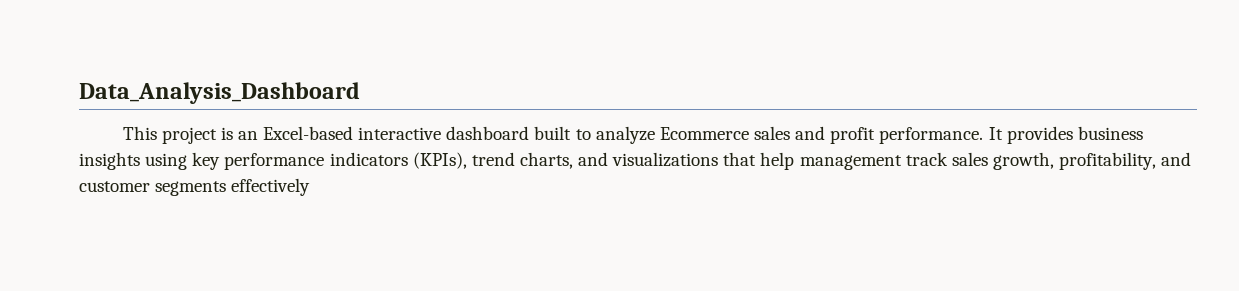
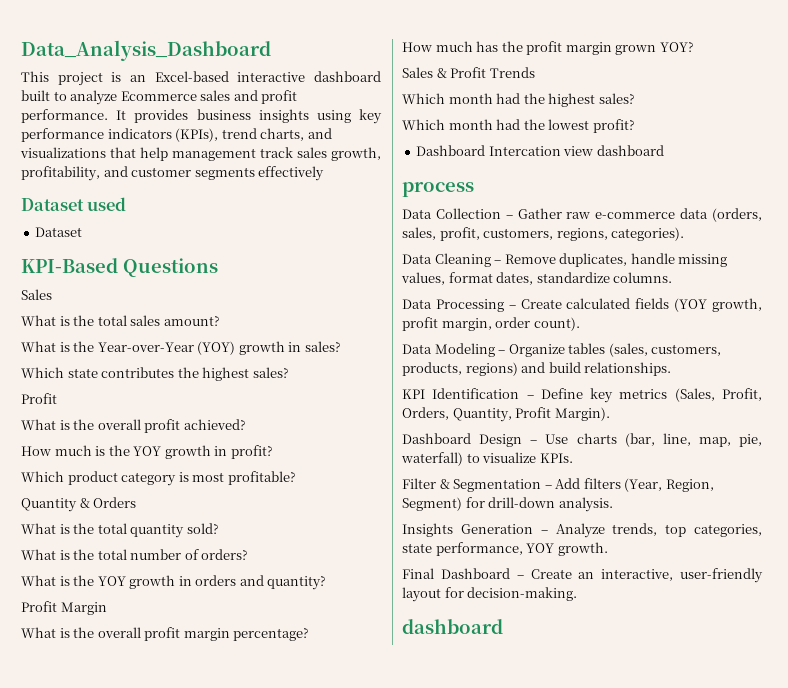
(311, 187) none -> [21,197,127,211] [35,227,83,237] [21,258,218,277] [21,289,52,300] [21,315,220,326] [21,341,341,355] [21,367,289,381] [21,393,57,404] [21,419,246,433] [21,445,273,459] [21,471,296,486] [21,497,137,512] [21,523,219,538] [21,549,249,560] [21,575,327,590] [21,601,107,615] [21,627,310,641] [402,41,694,55] [402,67,535,78] [402,93,635,107] [402,119,635,133] [416,145,664,156] [402,182,474,197] [402,208,762,222] [402,227,685,241] [402,253,728,267] [401,272,673,285] [402,298,762,312] [402,317,580,331] [402,343,722,357] [402,362,672,376] [402,388,762,403] [402,407,610,422] [402,433,762,447] [401,452,573,466] [402,478,714,492] [402,497,613,512] [402,523,762,538] [402,542,608,556] [402,568,763,583] [402,587,578,602] [402,619,503,634] // Dataset used // Dataset // KPI-Based Questions // Sales // What is the total sales amount? // What is the Year-over-Year (YOY) growth in sales? // Which state contributes the highest sales? // Profit // What is the overall profit achieved? // How much is the YOY growth in profit? // Which product category is most profitable? // Quantity & Orders // What is the total quantity sold? // What is the total number of orders? // What is the YOY growth in orders and quantity? // Profit Margin // What is the overall profit margin percentage? // How much has the profit margin grown YOY? // Sales & Profit Trends // Which month had the highest sales? // Which month had the lowest profit? // Dashboard Intercation view dashboard // process // Data Collection – Gather raw e-commerce data (orders, sales, profit, customers, regions, categories). // Data Cleaning – Remove duplicates, handle missing values, format dates, standardize columns. // Data Processing – Create calculated fields (YOY growth, profit margin, order count). // Data Modeling – Organize tables (sales, customers, products, regions) and build relationships. // KPI Identification – Define key metrics (Sales, Profit, Orders, Quantity, Profit Margin). // Dashboard Design – Use charts (bar, line, map, pie, waterfall) to visualize KPIs. // Filter & Segmentation – Add filters (Year, Region, Segment) for drill-down analysis. // Insights Generation – Analyze trends, top categories, state performance, YOY growth. // Final Dashboard – Create an interactive, user-friendly layout for decision-making. // dashboard

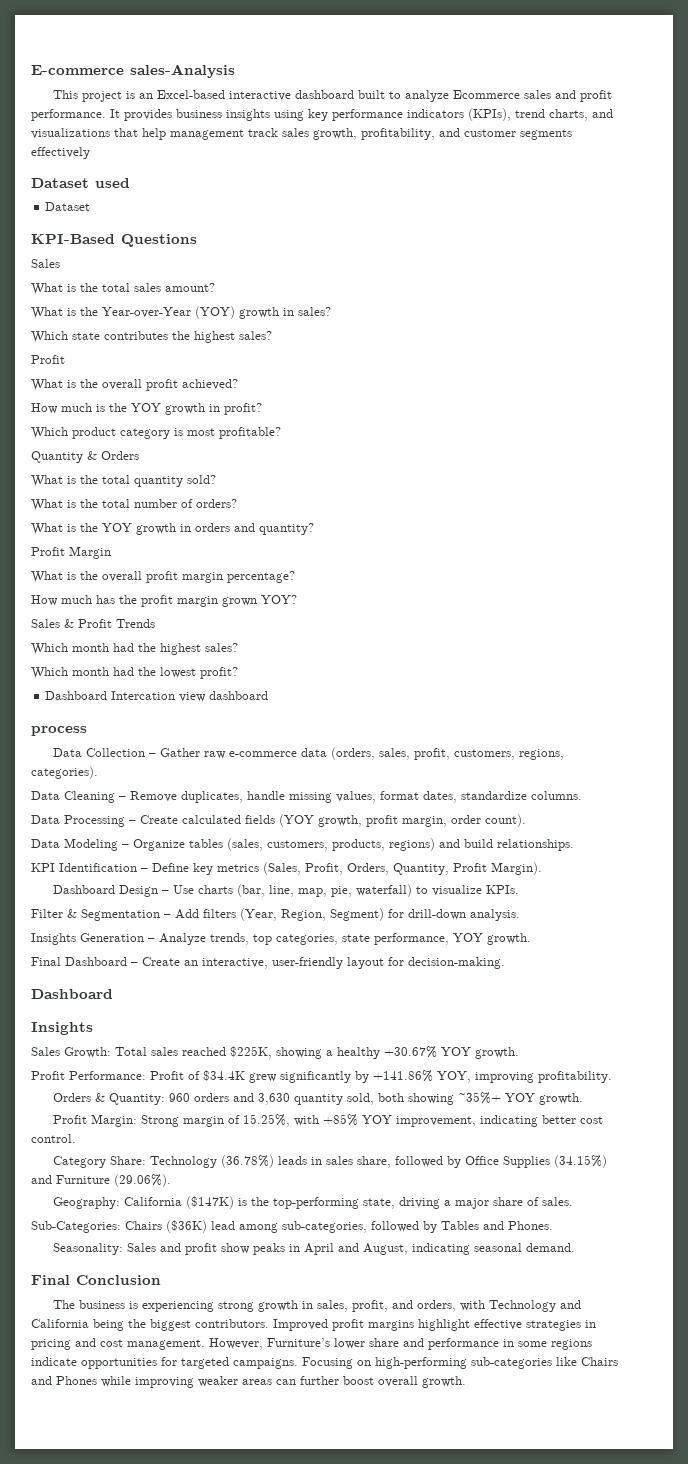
[21,40,271,61] Data_Analysis_Dashboard -> [31,64,235,78] E-commerce sales-Analysis
[402,619,503,634] dashboard -> [31,989,113,999] [31,1022,93,1035] [31,1046,519,1059] [31,1070,612,1083] [53,1092,584,1105] [53,1114,604,1127] [31,1134,76,1143] [53,1155,608,1168] [31,1174,171,1187] [53,1196,574,1209] [31,1220,553,1233] [53,1243,576,1255] [31,1275,161,1285] [53,1300,582,1312] [31,1319,596,1331] [31,1338,592,1350] [31,1357,618,1369] [31,1376,466,1388] Dashboard // Insights // Sales Growth: Total sales reached $225K, showing a healthy +30.67% YOY growth. // Profit Performance: Profit of $34.4K grew significantly by +141.86% YOY, improving profitability. // Orders & Quantity: 960 orders and 3,630 quantity sold, both showing ~35%+ YOY growth. // Profit Margin: Strong margin of 15.25%, with +85% YOY improvement, indicating better cost control. // Category Share: Technology (36.78%) leads in sales share, followed by Office Supplies (34.15%) and Furniture (29.06%). // Geography: California ($147K) is the top-performing state, driving a major share of sales. // Sub-Categories: Chairs ($36K) lead among sub-categories, followed by Tables and Phones. // Seasonality: Sales and profit show peaks in April and August, indicating seasonal demand. // Final Conclusion // The business is experiencing strong growth in sales, profit, and orders, with Technology and California being the biggest contributors. Improved profit margins highlight effective strategies in pricing and cost management. However, Furniture’s lower share and performance in some regions indicate opportunities for targeted campaigns. Focusing on high-performing sub-categories like Chairs and Phones while improving weaker areas can further boost overall growth.

